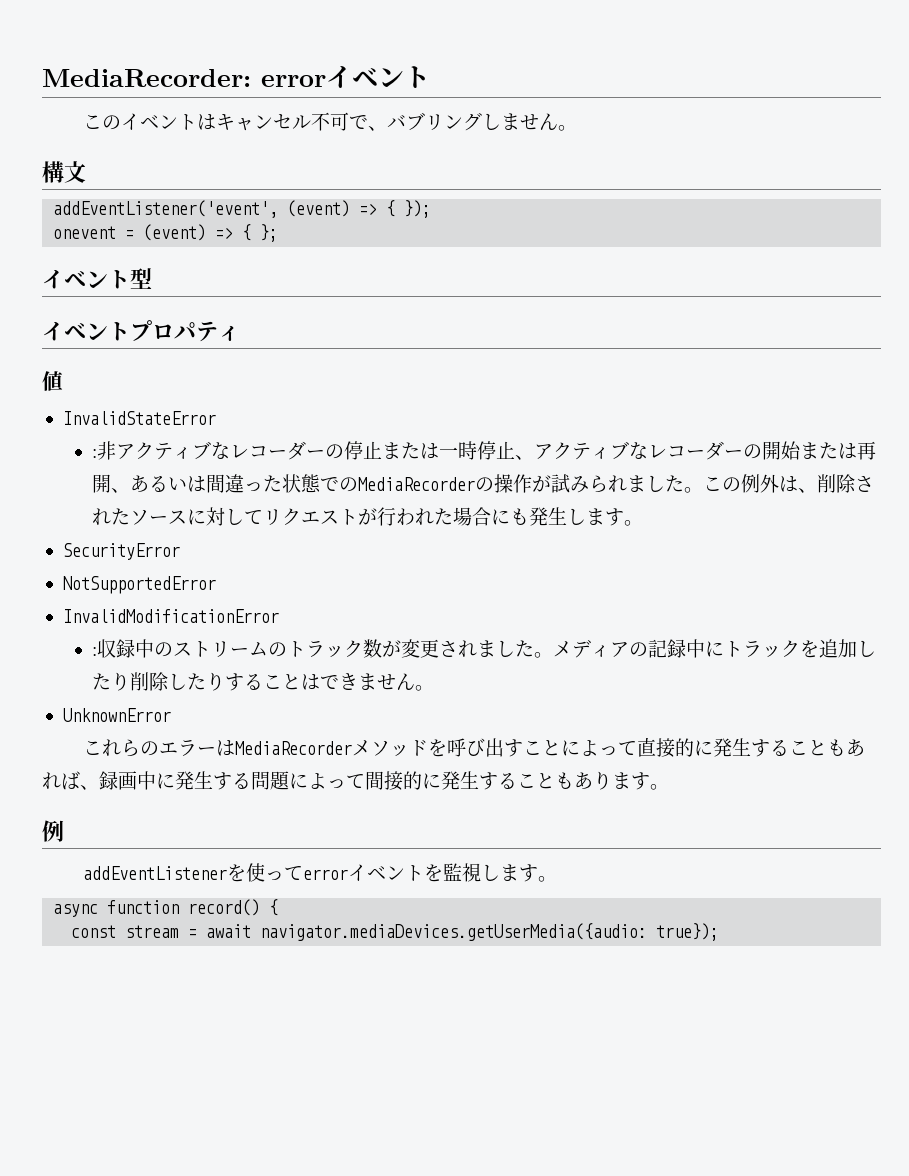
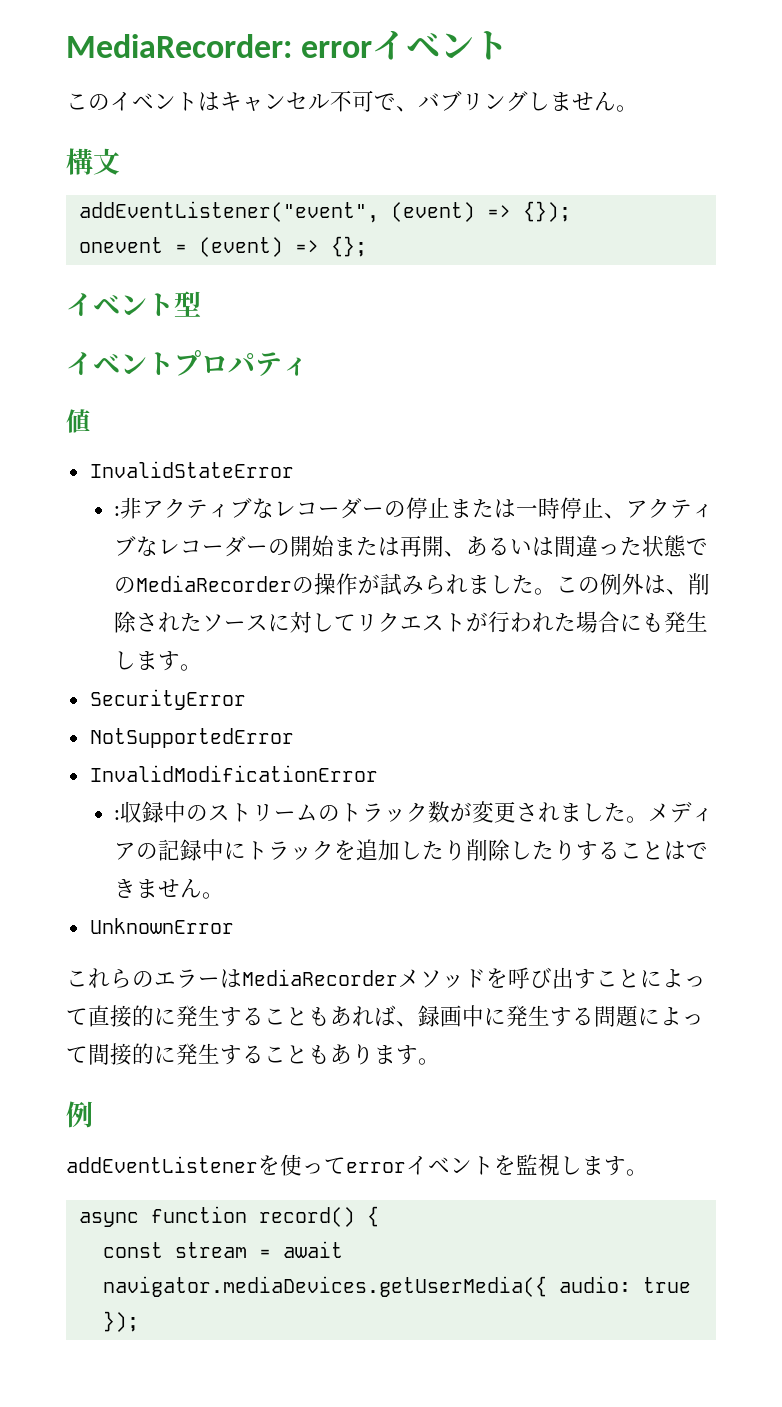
[53,200,432,218] addEventListener('event', (event) => { }); -> [78,201,571,223] addEventListener("event", (event) => {});
[242,224,279,242] { }; -> [330,236,367,257] {};
[260,923,720,941] navigator.mediaDevices.getUserMedia({audio: true}); -> [102,1276,691,1297] [102,1311,139,1332] navigator.mediaDevices.getUserMedia({ audio: true });

